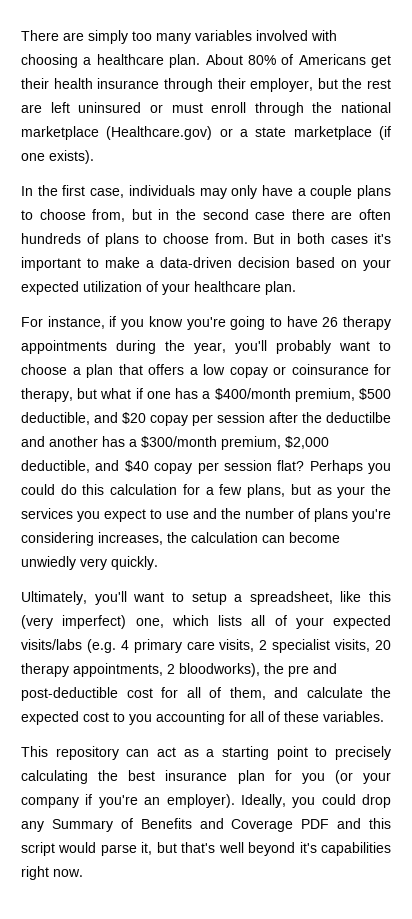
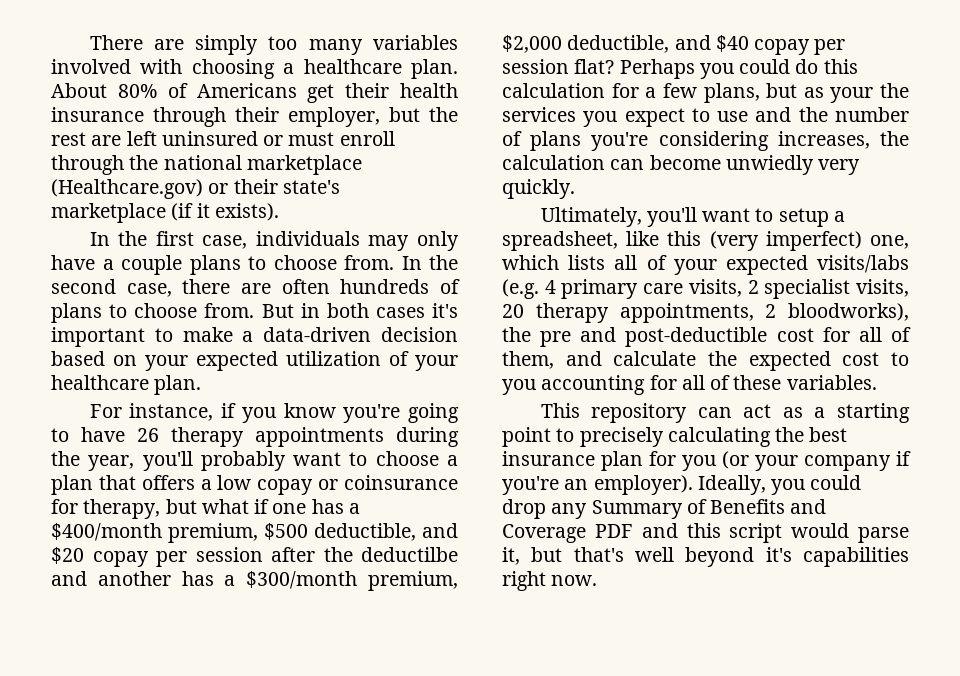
[240,127,287,137] a state -> [233,179,340,194] their state's
[21,153,45,161] one -> [196,203,210,218] it
[92,209,170,222] from, but in -> [344,255,422,270] from. In
[255,212,286,220] case -> [126,283,172,297] case,

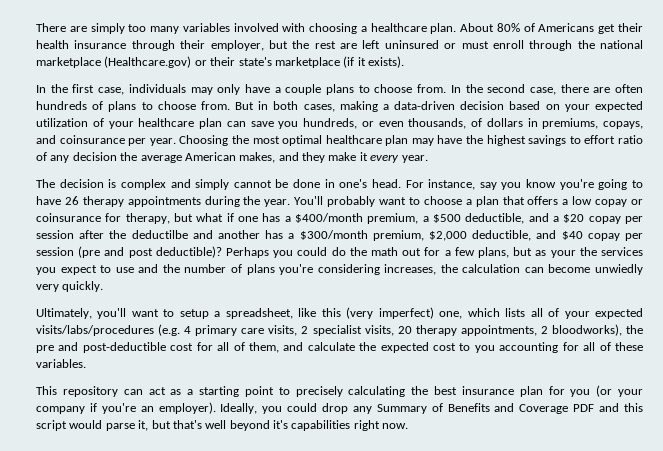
[375,303,458,318] [51,327,233,347] cases it's important to make -> [303,101,378,112] cases, making
[154,375,202,395] plan. // -> [199,118,643,129] [36,135,643,146] [36,152,428,163] [36,179,401,190] plan can save you hundreds, or even thousands, of dollars in premiums, copays, and coinsurance per year. Choosing the most optimal healthcare plan may have the highest savings to effort ratio of any decision the average American makes, and they make it every year. // The decision is complex and simply cannot be done in one's head.
[221,403,237,418] if -> [479,182,497,190] say
[88,451,193,471] year, you'll -> [264,196,324,207] year. You'll
(258, 533) none -> [422,216,429,222] a
(458, 530) none -> [553,216,559,222] a
[574,59,615,74] flat? -> [78,246,222,258] (pre and post deductible)?
[823,59,858,74] [502,83,605,98] this calculation -> [349,247,422,256] the math out
[817,255,909,273] visits/labs -> [36,325,154,336] visits/labs/procedures

